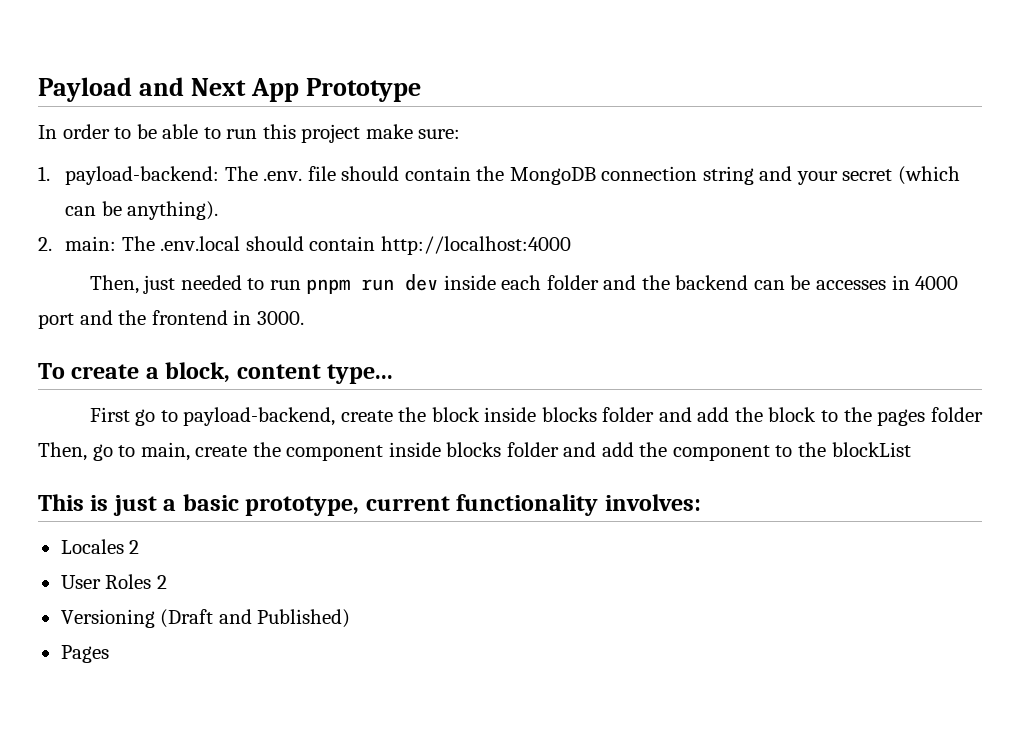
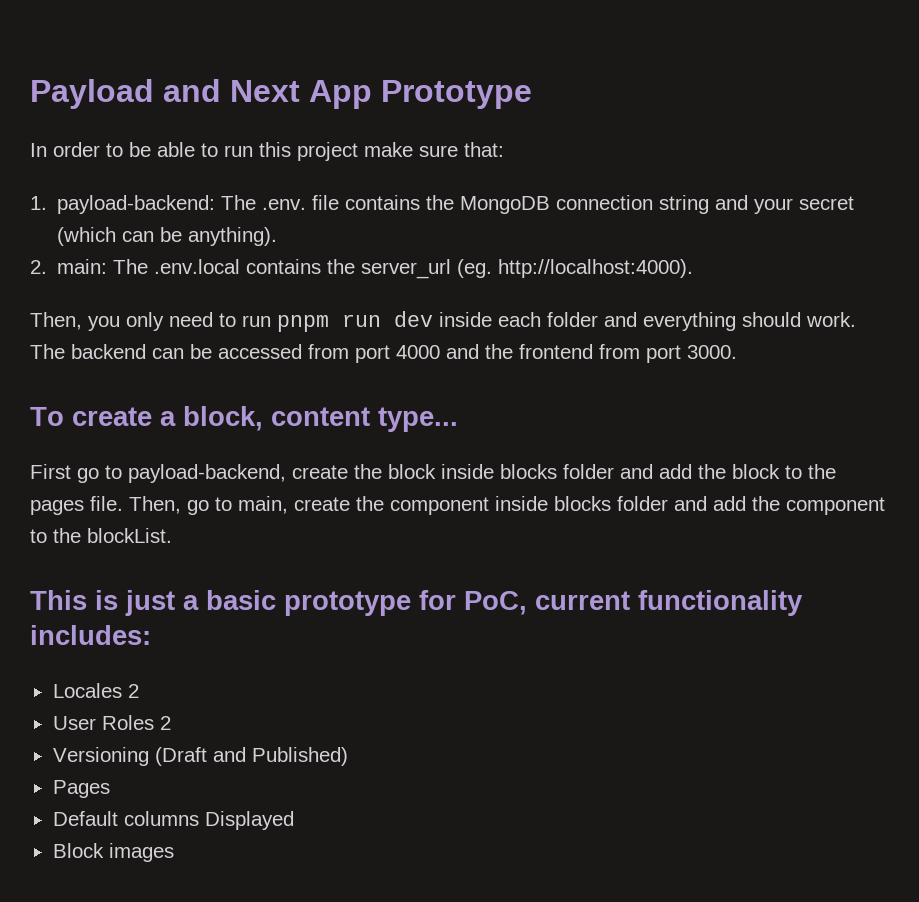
[418,129,461,139] sure: -> [419,142,504,157] sure that:
[341,166,471,181] should contain -> [345,195,421,210] contains
[245,236,571,255] [89,275,242,294] should contain http://localhost:4000 // Then, just needed -> [246,259,694,279] [30,312,213,331] contains the server_url (eg. http://localhost:4000). // Then, you only need
[641,275,959,290] [38,313,74,329] the backend can be accesses in 4000 port -> [643,312,856,331] [30,344,440,363] everything should work. The backend can be accessed from port 4000
[233,310,252,325] in -> [599,344,681,363] from port
[930,407,983,422] folder -> [90,496,123,511] file.
[831,442,911,457] blockList -> [87,528,172,543] blockList.
[245,496,360,516] prototype, -> [284,590,527,616] prototype for PoC,
[604,494,701,511] involves: -> [30,625,151,645] includes:
(109, 654) none -> [52,811,294,830] [52,843,174,862] // Default columns Displayed // Block images

